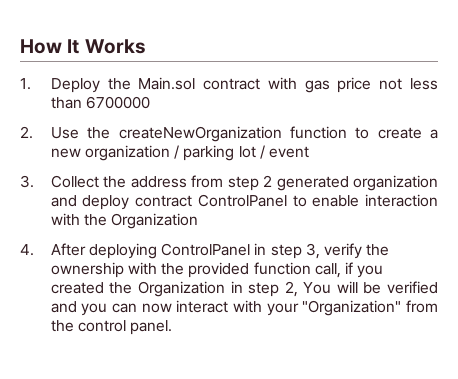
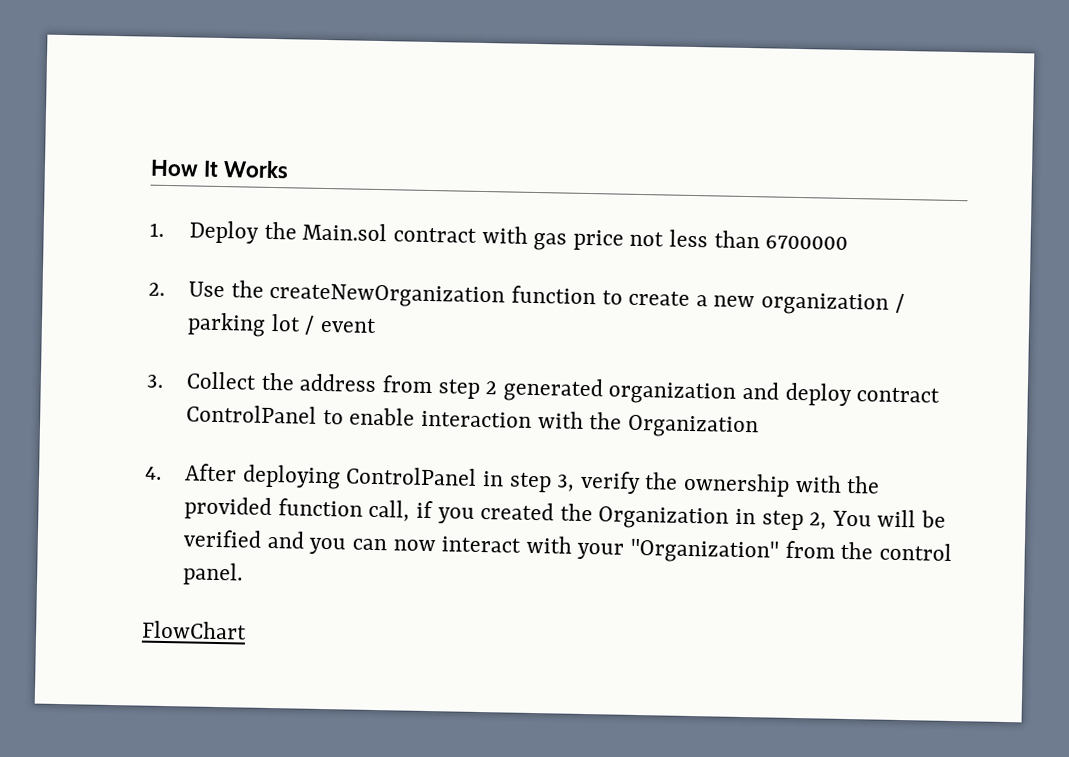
(173, 327) none -> [142,620,247,640] // FlowChart

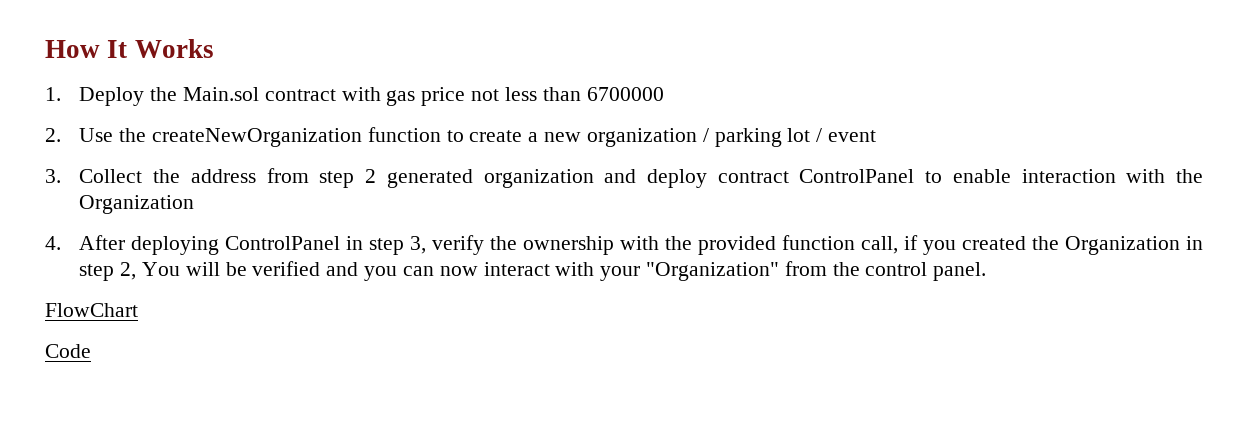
(247, 630) none -> [45,344,91,358] // Code

